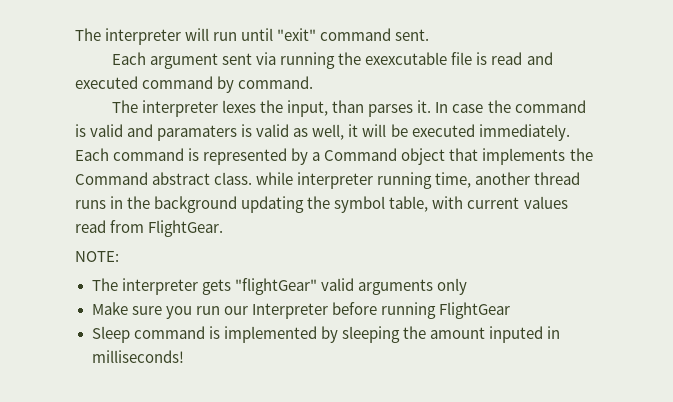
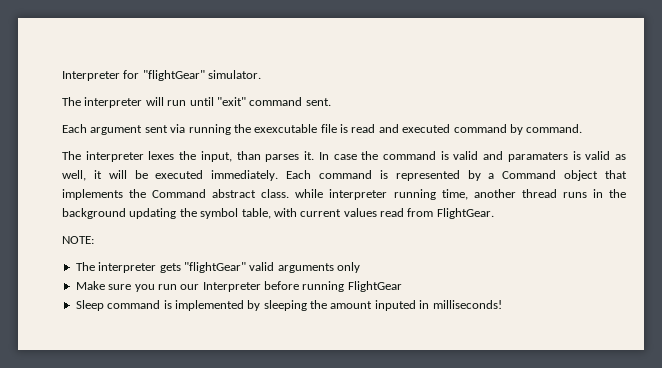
(75, 34) none -> [62,70,262,81] Interpreter for "flightGear" simulator. //

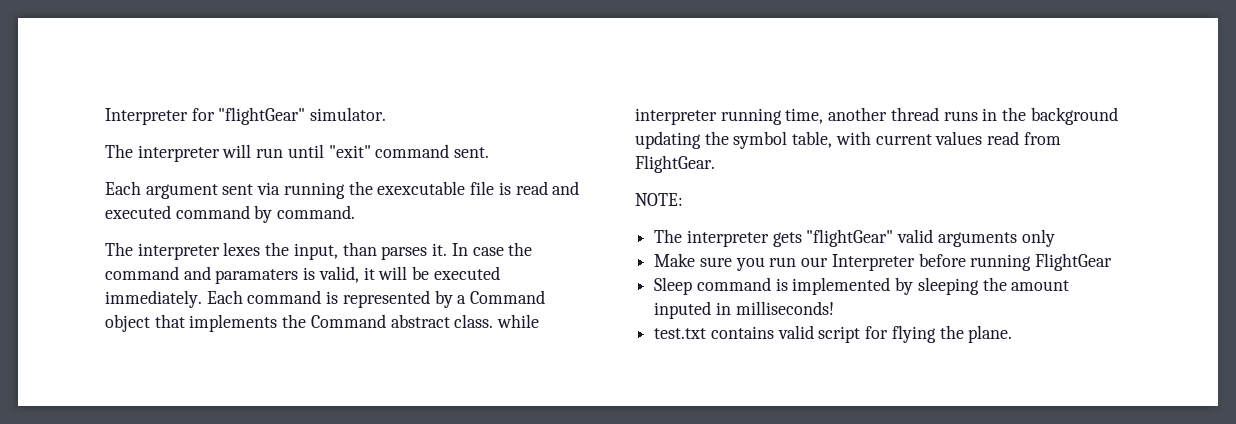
[440,151,479,160] is valid -> (179, 273) none
[585,151,626,160] [62,170,86,181] valid as well, -> [318,266,359,283] valid,
(502, 304) none -> [654,325,1013,343] // test.txt contains valid script for flying the plane.

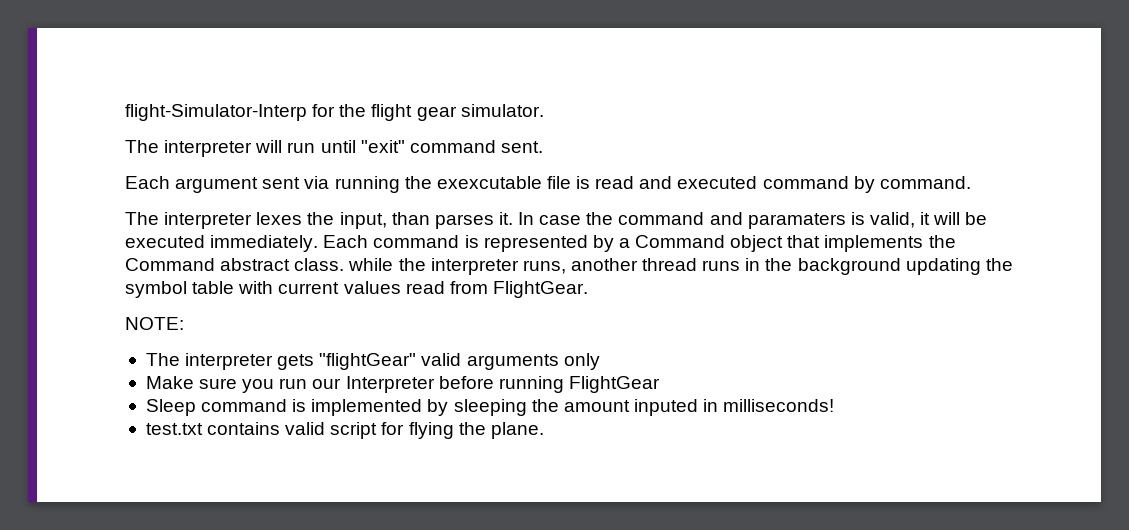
[105,107,306,125] Interpreter for "flightGear" -> [125,104,457,121] flight-Simulator-Interp for the flight gear
[635,108,824,125] interpreter running time, -> [398,258,566,275] the interpreter runs,
[792,131,833,148] table, -> [192,281,235,294] table

